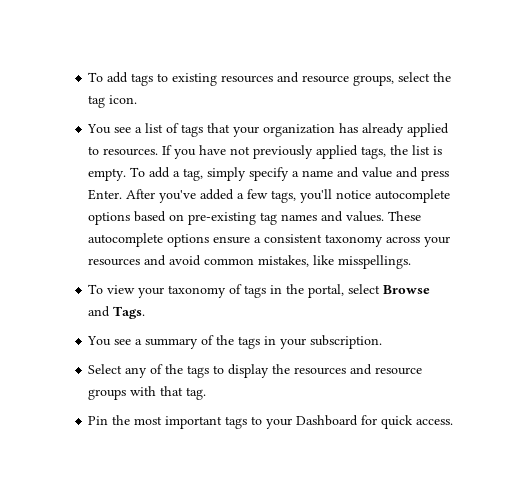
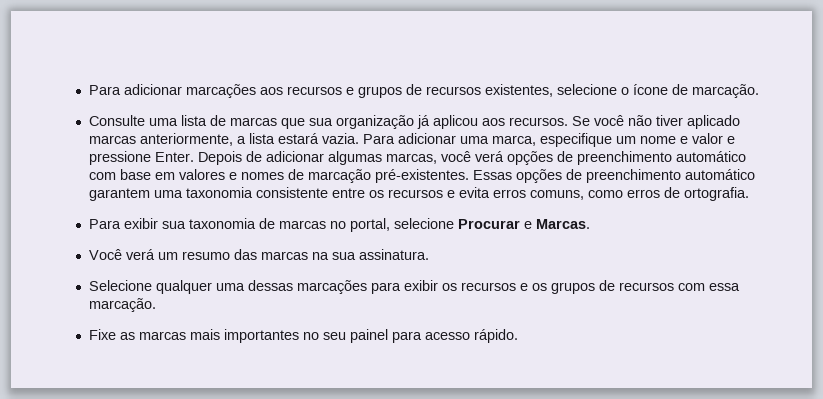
[88,72,452,86] [88,95,138,108] [87,123,450,137] [88,145,443,159] [88,167,450,181] [88,189,451,203] [88,211,422,225] [88,233,451,247] [88,255,412,269] [88,284,431,298] [88,306,146,319] [87,335,383,349] [88,364,423,378] [88,386,207,400] [88,415,454,429] To add tags to existing resources and resource groups, select the tag icon. // You see a list of tags that your organization has already applied to resources. If you have not previously applied tags, the list is empty. To add a tag, simply specify a name and value and press Enter. After you've added a few tags, you'll notice autocomplete options based on pre-existing tag names and values. These autocomplete options ensure a consistent taxonomy across your resources and avoid common mistakes, like misspellings. // To view your taxonomy of tags in the portal, select Browse and Tags. // You see a summary of the tags in your subscription. // Select any of the tags to display the resources and resource groups with that tag. // Pin the most important tags to your Dashboard for quick access. -> [88,84,759,98] [88,115,740,129] [88,133,735,147] [88,151,746,165] [88,169,755,183] [88,187,749,201] [88,218,590,232] [88,249,429,260] [88,280,740,294] [88,298,156,312] [88,329,518,343] Para adicionar marcações aos recursos e grupos de recursos existentes, selecione o ícone de marcação. // Consulte uma lista de marcas que sua organização já aplicou aos recursos. Se você não tiver aplicado marcas anteriormente, a lista estará vazia. Para adicionar uma marca, especifique um nome e valor e pressione Enter. Depois de adicionar algumas marcas, você verá opções de preenchimento automático com base em valores e nomes de marcação pré-existentes. Essas opções de preenchimento automático garantem uma taxonomia consistente entre os recursos e evita erros comuns, como erros de ortografia. // Para exibir sua taxonomia de marcas no portal, selecione Procurar e Marcas. // Você verá um resumo das marcas na sua assinatura. // Selecione qualquer uma dessas marcações para exibir os recursos e os grupos de recursos com essa marcação. // Fixe as marcas mais importantes no seu painel para acesso rápido.

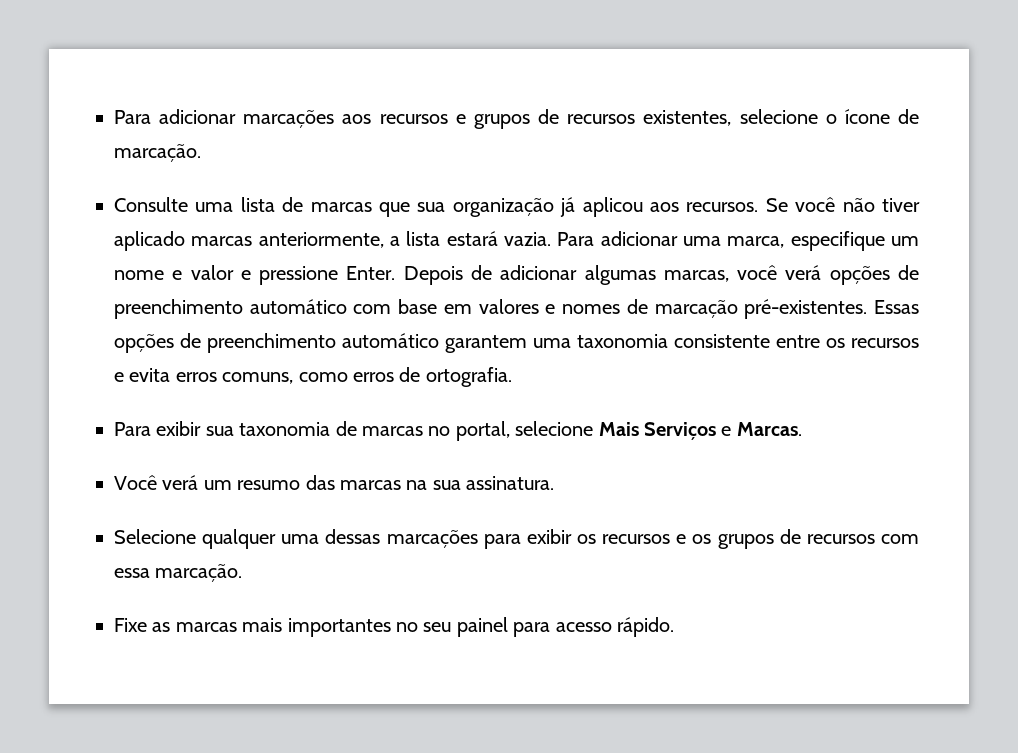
[457,219,520,229] Procurar -> [598,422,716,440] Mais Serviços

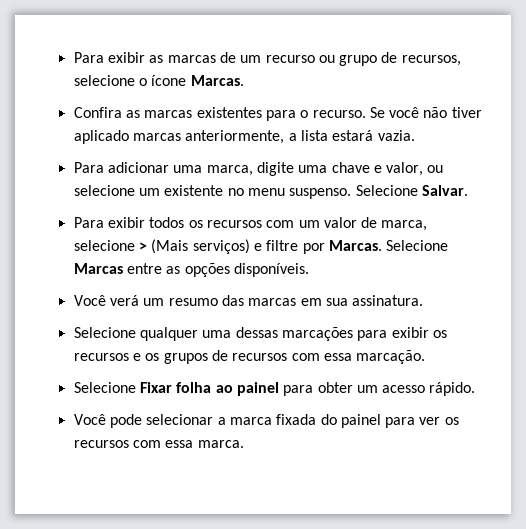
[114,109,919,129] [114,144,201,162] [114,197,759,217] Para adicionar marcações aos recursos e grupos de recursos existentes, selecione o ícone de marcação. // Consulte uma lista de marcas que sua organização já aplicou aos recursos. -> [73,52,461,66] [73,75,244,86] [73,107,366,121] Para exibir as marcas de um recurso ou grupo de recursos, selecione o ícone Marcas. // Confira as marcas existentes para o recurso.
(551, 239) none -> (415, 135) //
[790,231,919,251] [114,265,920,285] [114,299,920,319] [114,333,919,353] [114,367,512,387] [114,421,802,441] especifique um nome e valor e pressione Enter. Depois de adicionar algumas marcas, você verá opções de preenchimento automático com base em valores e nomes de marcação pré-existentes. Essas opções de preenchimento automático garantem uma taxonomia consistente entre os recursos e evita erros comuns, como erros de ortografia. // Para exibir sua taxonomia de marcas no portal, selecione Mais Serviços e Marcas. -> [256,162,444,176] [73,185,468,199] [73,217,428,231] [73,239,449,254] [73,263,309,277] digite uma chave e valor, ou selecione um existente no menu suspenso. Selecione Salvar. // Para exibir todos os recursos com um valor de marca, selecione > (Mais serviços) e filtre por Marcas. Selecione Marcas entre as opções disponíveis.
[406,480,428,490] na -> [300,298,322,306] em
[114,617,674,637] Fixe as marcas mais importantes no seu painel para acesso rápido. -> [73,382,476,396] [73,414,459,428] [73,440,244,448] Selecione Fixar folha ao painel para obter um acesso rápido. // Você pode selecionar a marca fixada do painel para ver os recursos com essa marca.

